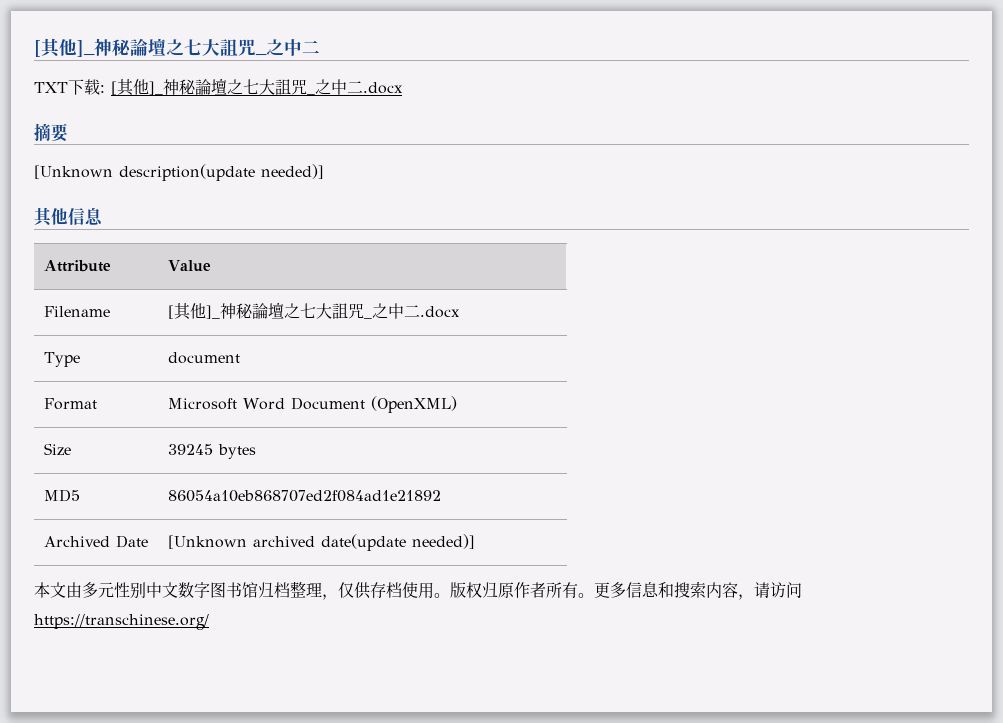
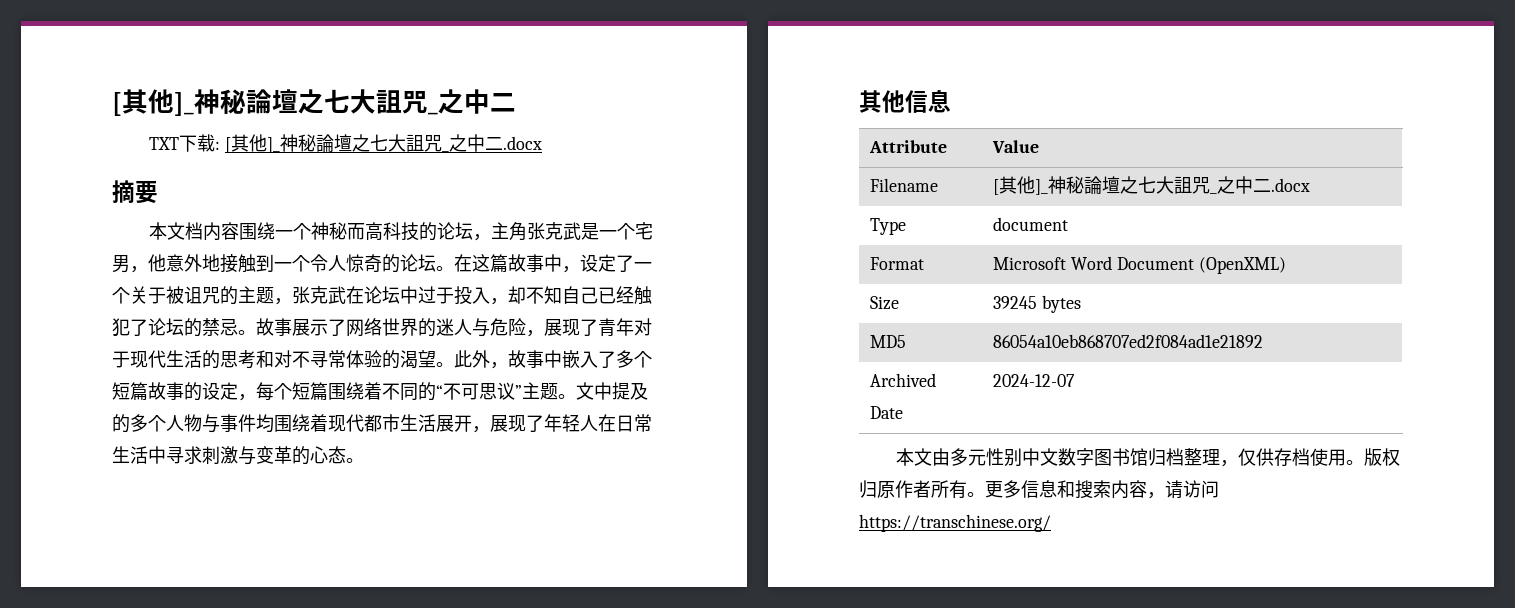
[34,164,324,181] [Unknown description(update needed)] -> [148,222,653,241] [112,254,652,273] [112,286,652,305] [112,318,652,337] [112,350,652,369] [112,382,648,401] [112,414,652,433] [112,446,364,465] 本文档内容围绕一个神秘而高科技的论坛，主角张克武是一个宅男，他意外地接触到一个令人惊奇的论坛。在这篇故事中，设定了一个关于被诅咒的主题，张克武在论坛中过于投入，却不知自己已经触犯了论坛的禁忌。故事展示了网络世界的迷人与危险，展现了青年对于现代生活的思考和对不寻常体验的渴望。此外，故事中嵌入了多个短篇故事的设定，每个短篇围绕着不同的“不可思议”主题。文中提及的多个人物与事件均围绕着现代都市生活展开，展现了年轻人在日常生活中寻求刺激与变革的心态。
[168,534,476,551] [Unknown archived date(update needed)] -> [992,374,1075,387] 2024-12-07

